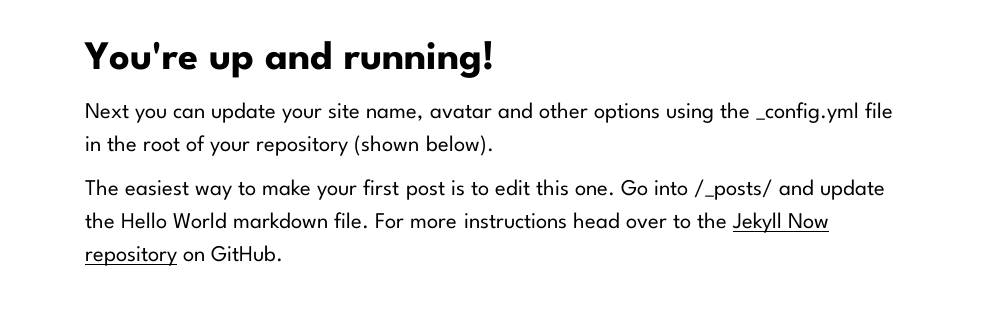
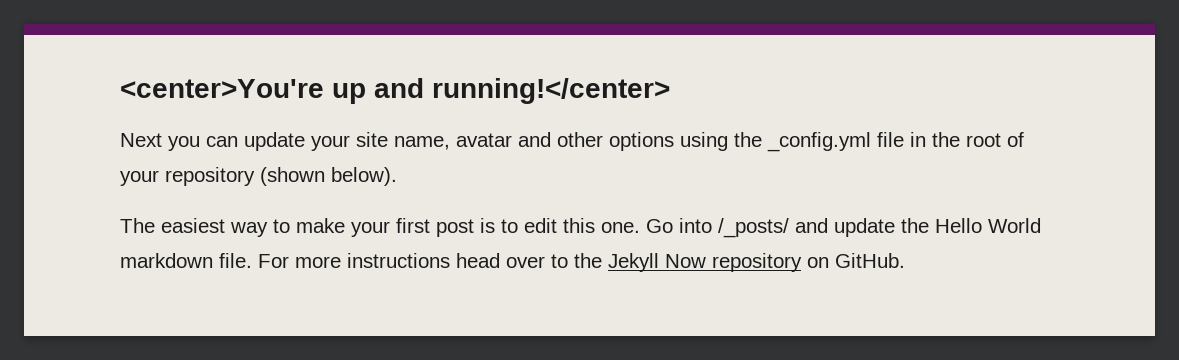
[84,41,198,70] You're -> [120,79,324,98] <center>You're
[344,41,494,78] running! -> [432,78,670,104] running!</center>

